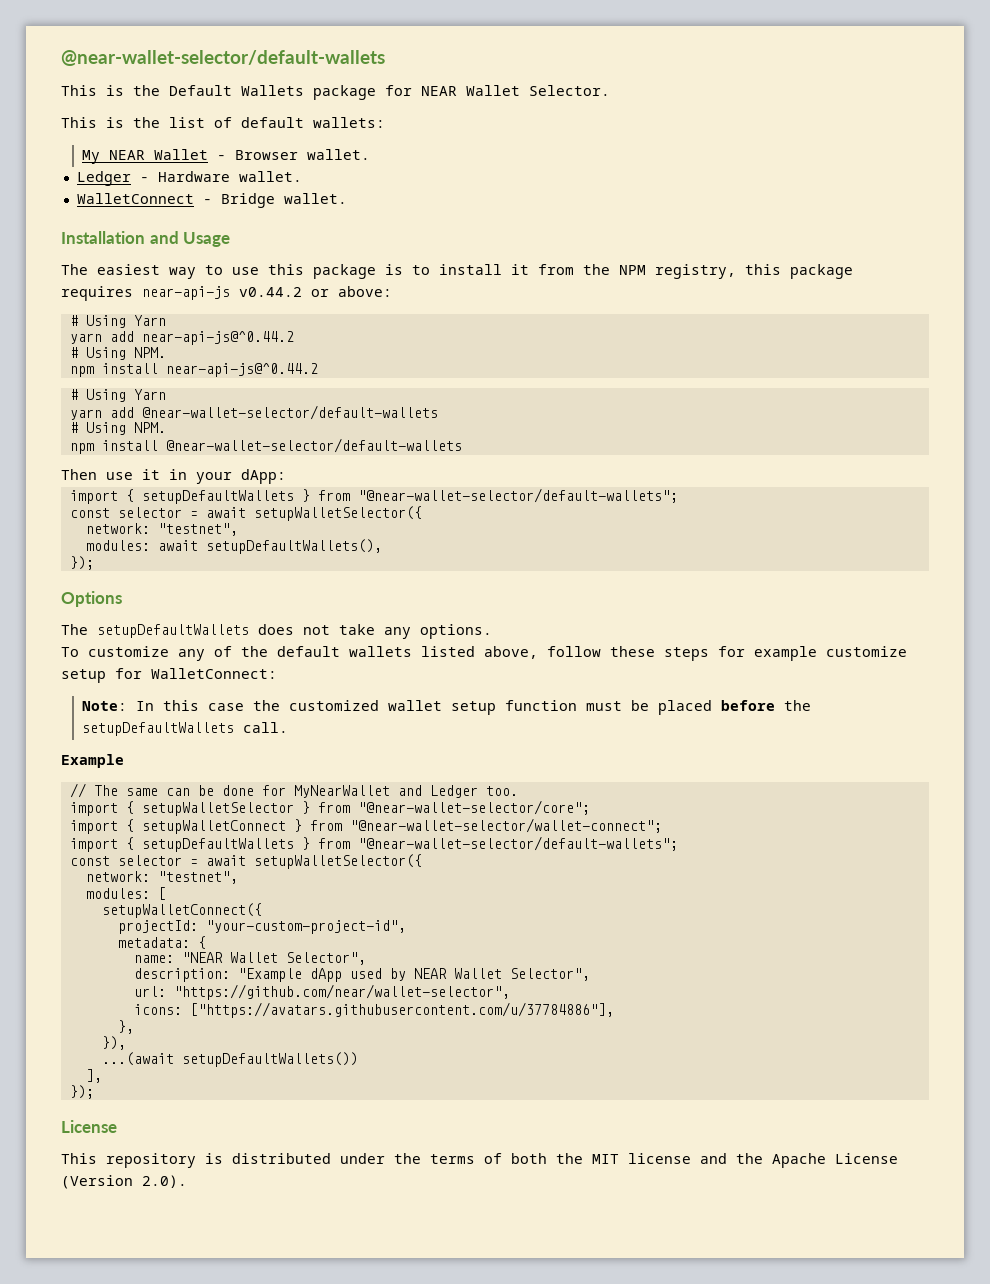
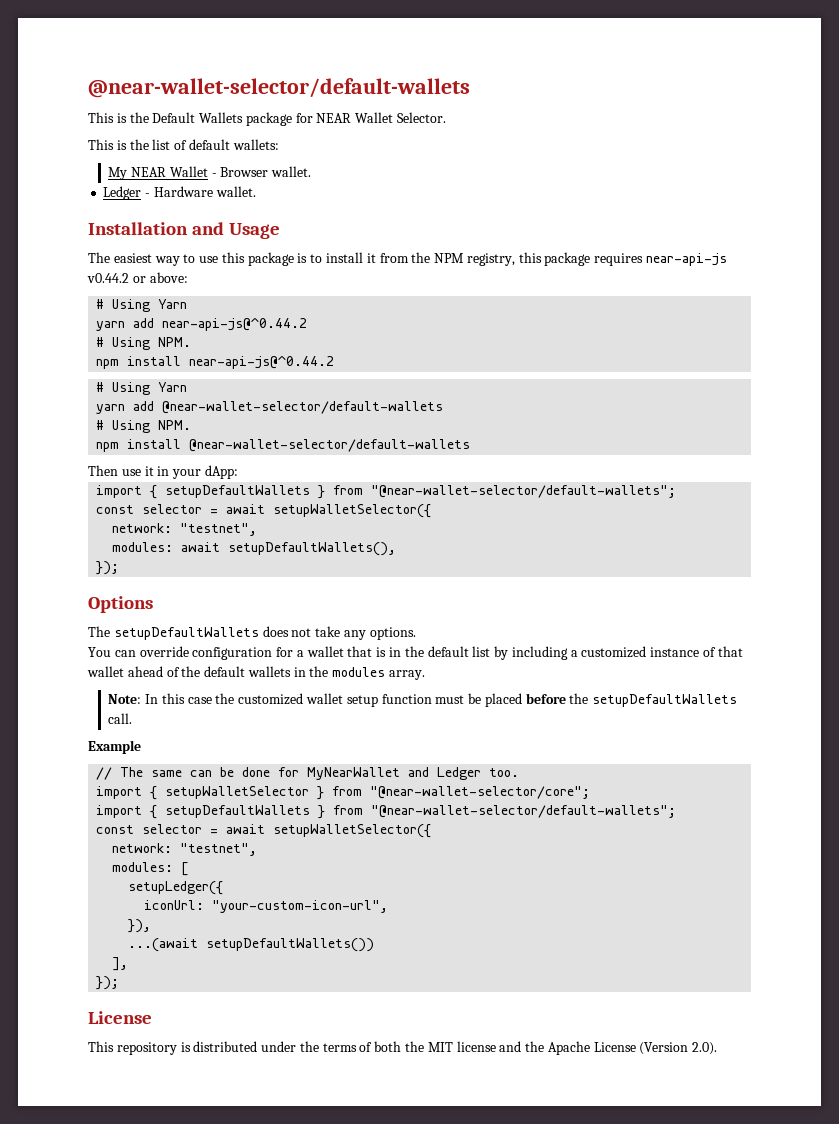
[76,193,347,208] // WalletConnect - Bridge wallet. -> (256, 191) none
[61,646,907,661] [61,668,277,683] To customize any of the default wallets listed above, follow these steps for example customize setup for WalletConnect: -> [88,646,743,660] [87,666,426,680] You can override configuration for a wallet that is in the default list by including a customized instance of that wallet ahead of the default wallets in the modules array.
[69,818,662,834] // import { setupWalletConnect } from "@near-wallet-selector/wallet-connect"; -> (591, 792) none
[101,903,262,918] [117,920,406,934] [117,936,206,949] [133,952,366,965] [133,968,590,982] [133,984,510,1000] [133,1002,614,1018] [117,1020,134,1034] setupWalletConnect({ // projectId: "your-custom-project-id", // metadata: { // name: "NEAR Wallet Selector", // description: "Example dApp used by NEAR Wallet Selector", // url: "https://github.com/near/wallet-selector", // icons: ["https://avatars.githubusercontent.com/u/37784886"], // }, -> [128,881,224,895] [144,900,389,913] setupLedger({ // iconUrl: "your-custom-icon-url",

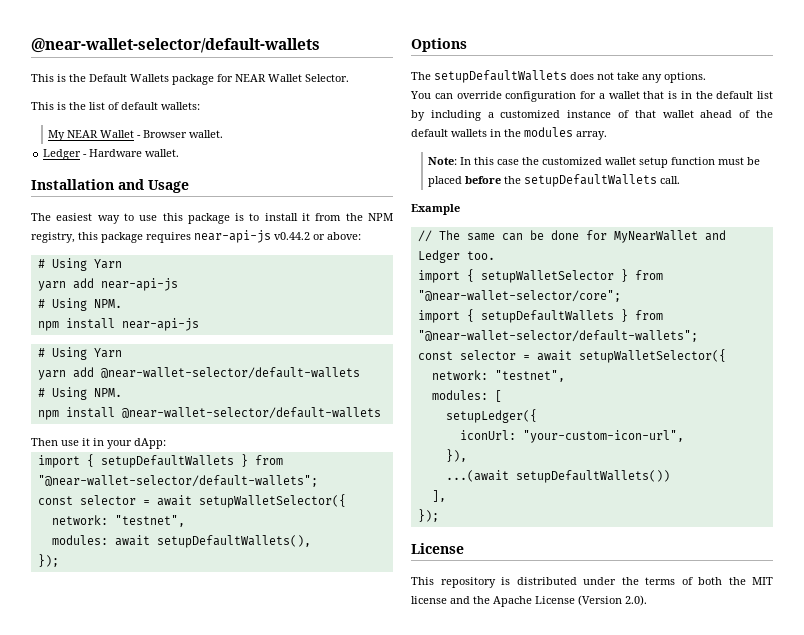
[162,318,308,331] [96,337,192,350] [96,356,335,369] near-api-js@^0.44.2 // # Using NPM. // npm install near-api-js@^0.44.2 -> [100,278,178,291] [37,298,122,311] [37,318,199,331] near-api-js // # Using NPM. // npm install near-api-js

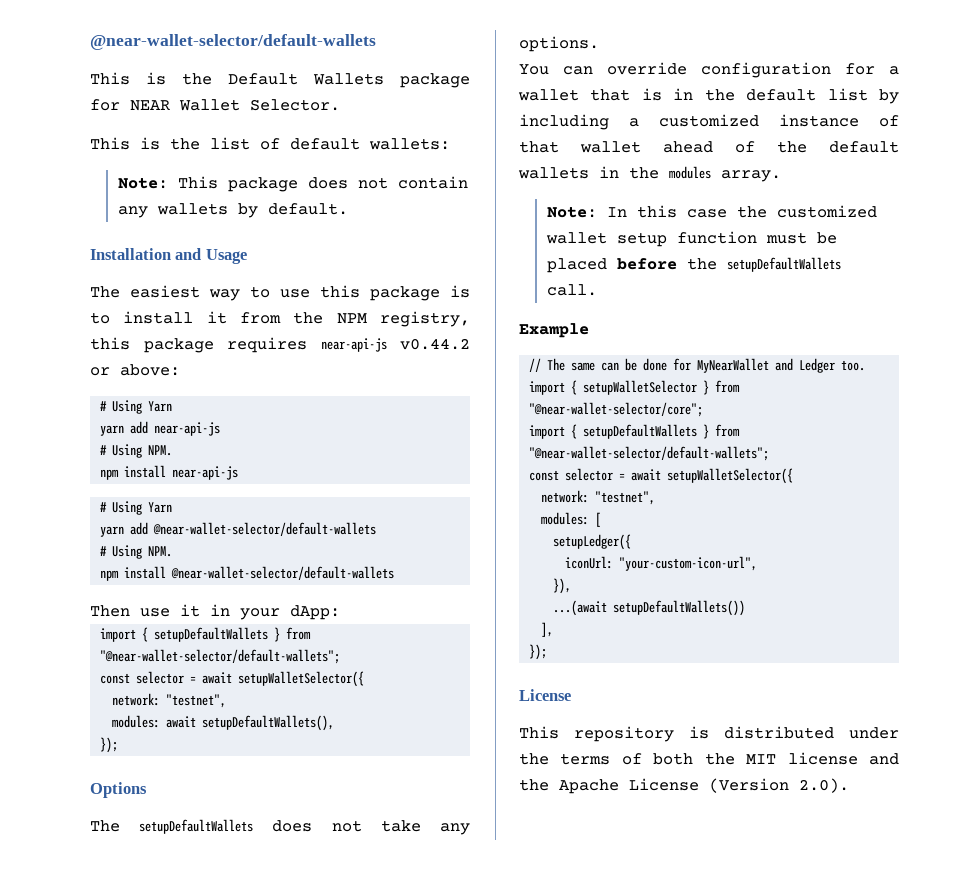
[48,130,224,141] [43,149,180,160] My NEAR Wallet - Browser wallet. // Ledger - Hardware wallet. -> [117,176,468,192] [117,203,348,218] Note: This package does not contain any wallets by default.

